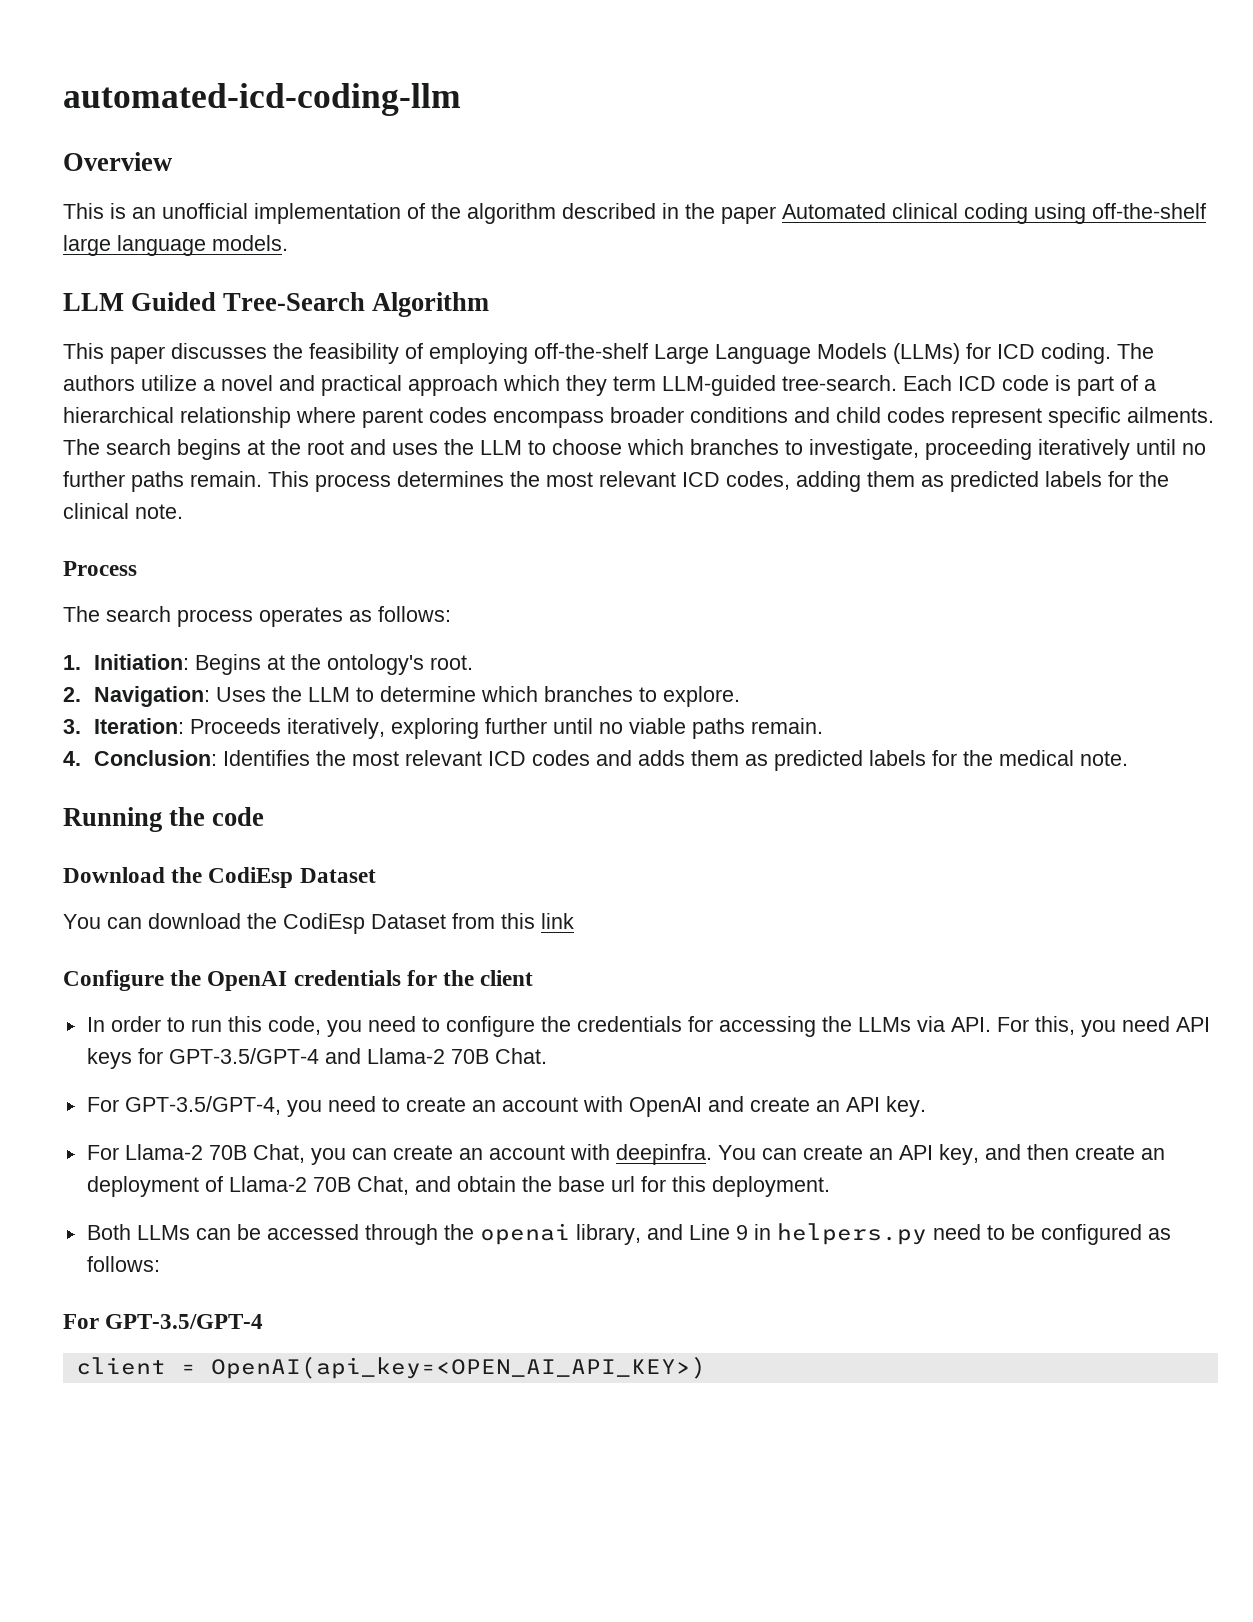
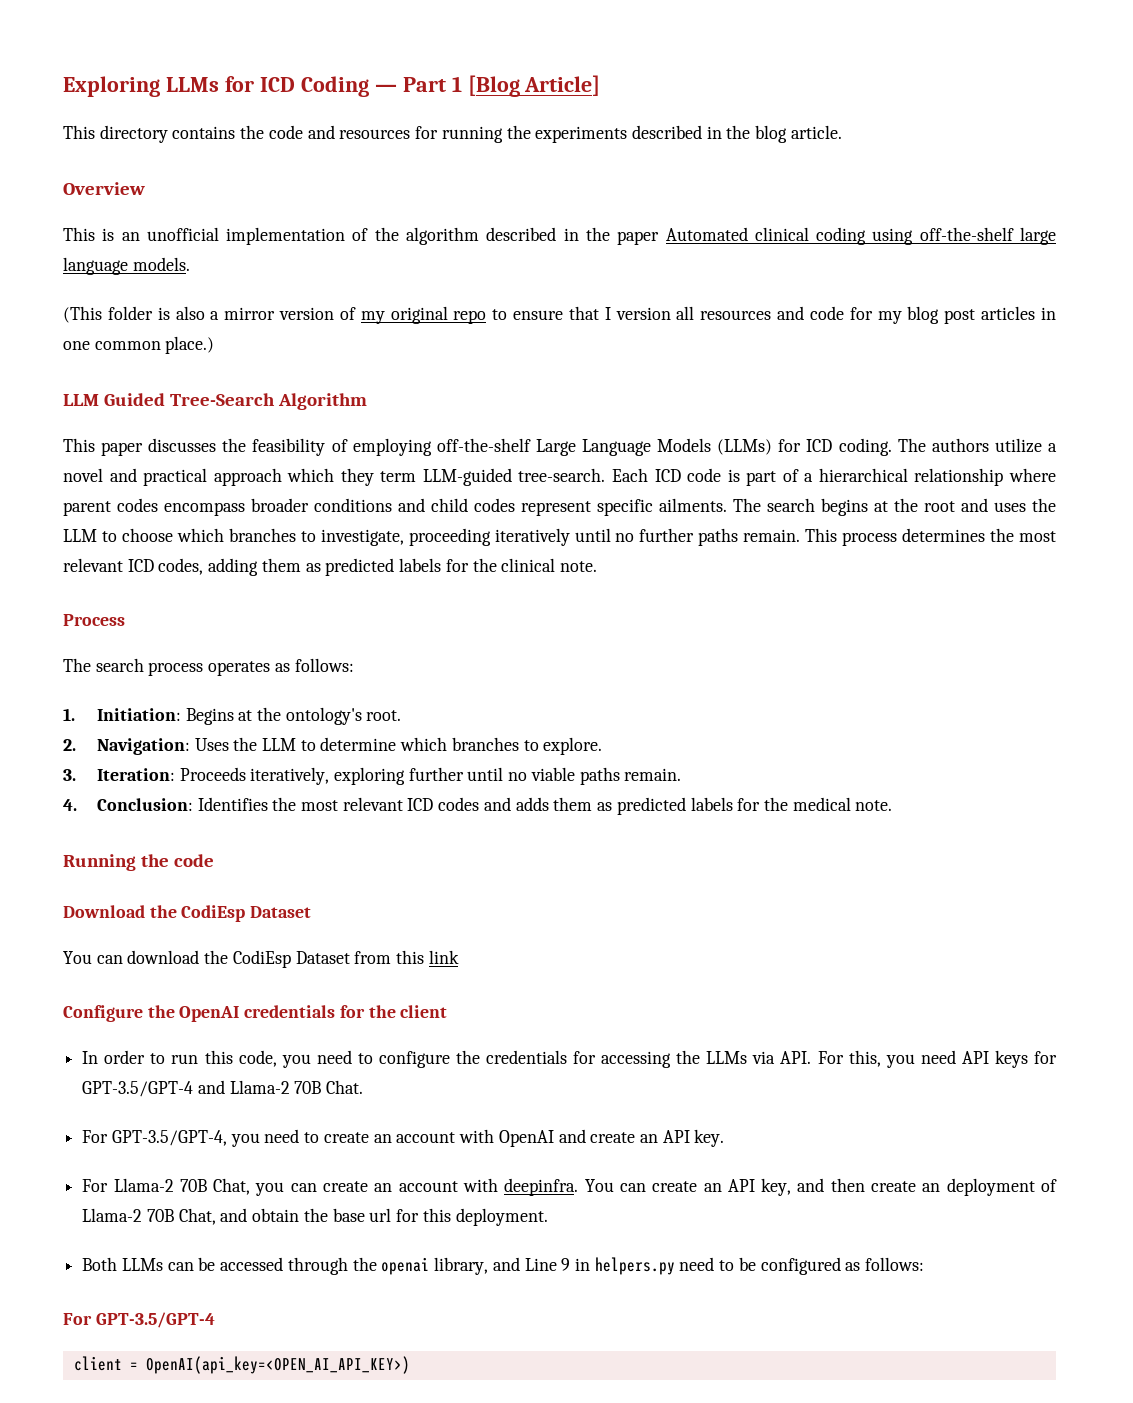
[63,83,461,116] automated-icd-coding-llm -> [63,75,601,97] [63,125,842,143] Exploring LLMs for ICD Coding — Part 1 [Blog Article] // This directory contains the code and resources for running the experiments described in the blog article.
(288, 243) none -> [63,306,1057,324] [63,336,215,354] // (This folder is also a mirror version of my original repo to ensure that I version all resources and code for my blog post articles in one common place.)

